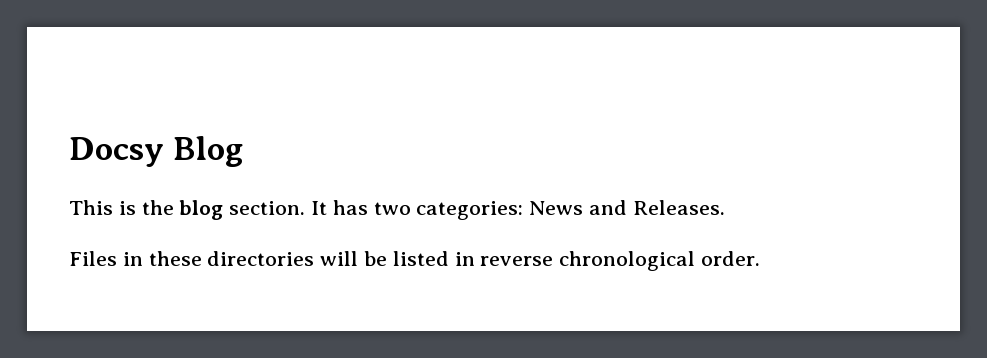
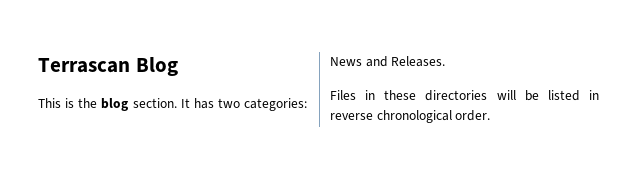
[69,137,164,167] Docsy -> [38,58,130,73] Terrascan

